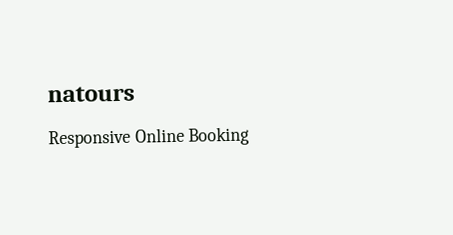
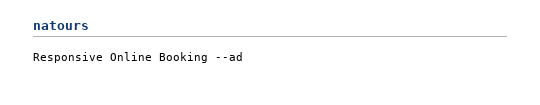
(251, 136) none -> [215,52,243,61] --ad

